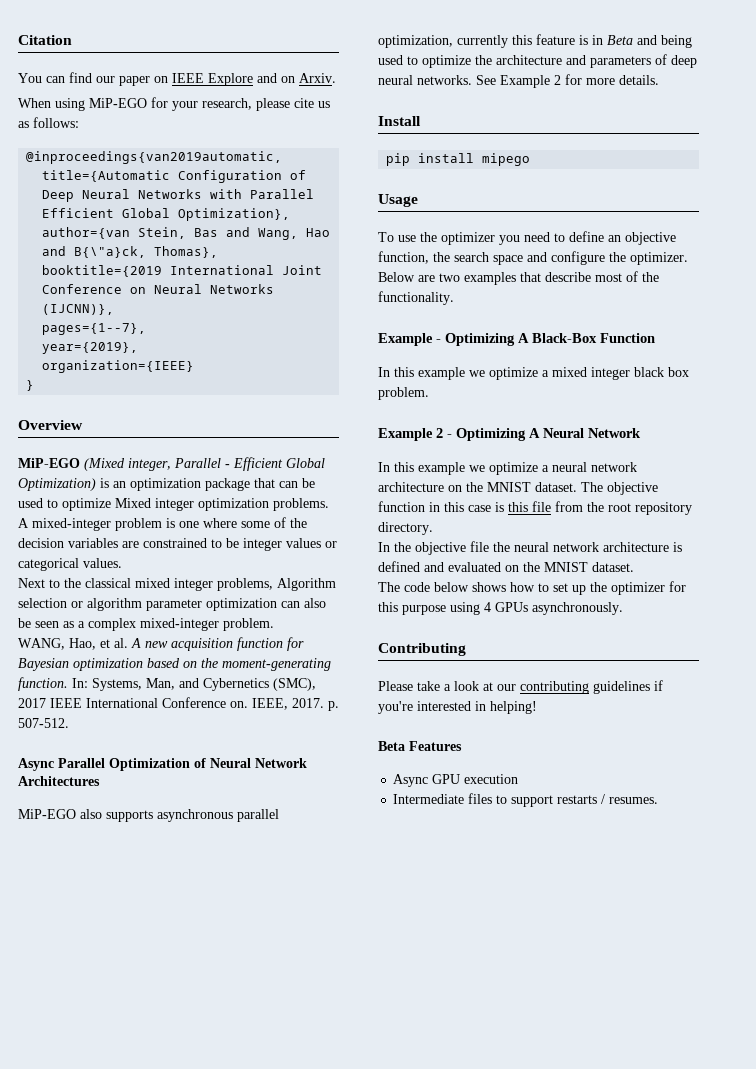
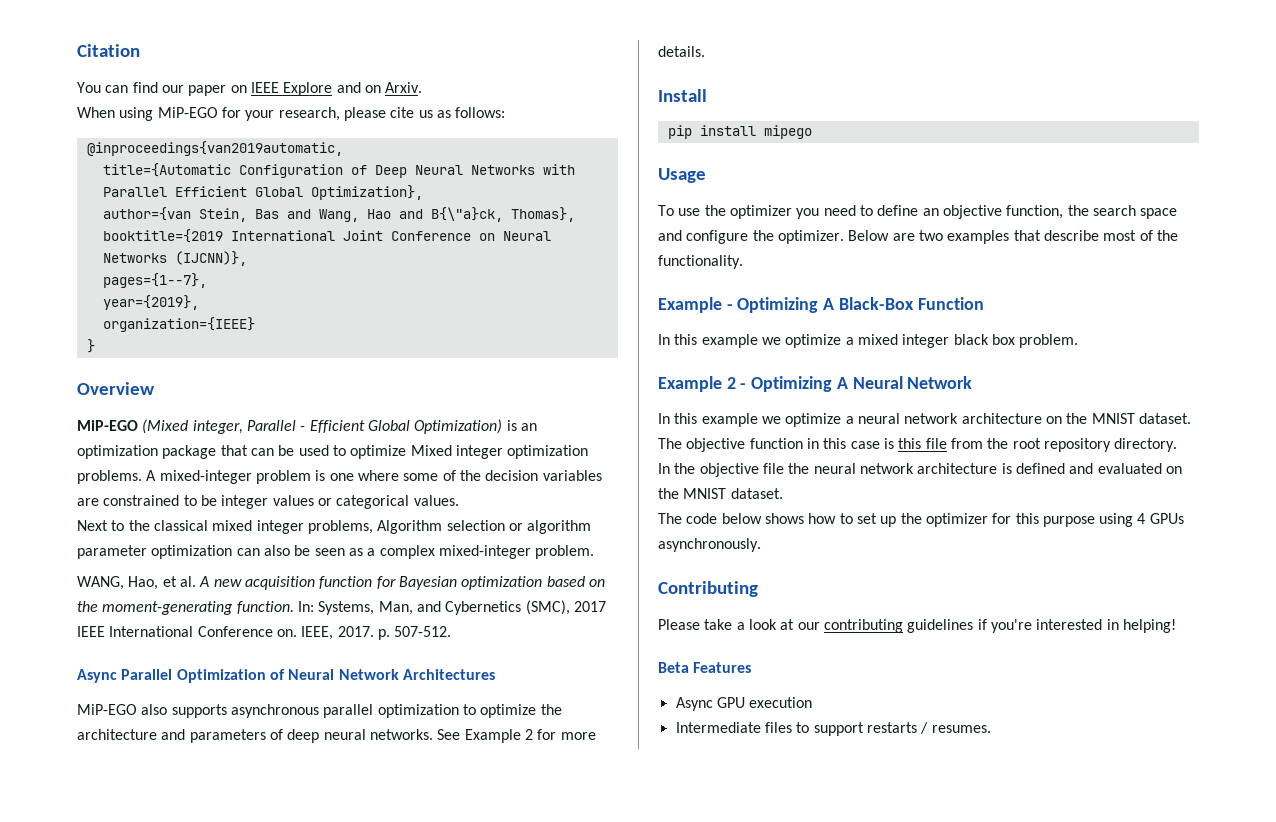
[378,34,692,48] [378,55,403,65] optimization, currently this feature is in Beta and being used -> [377,704,459,718] optimization

